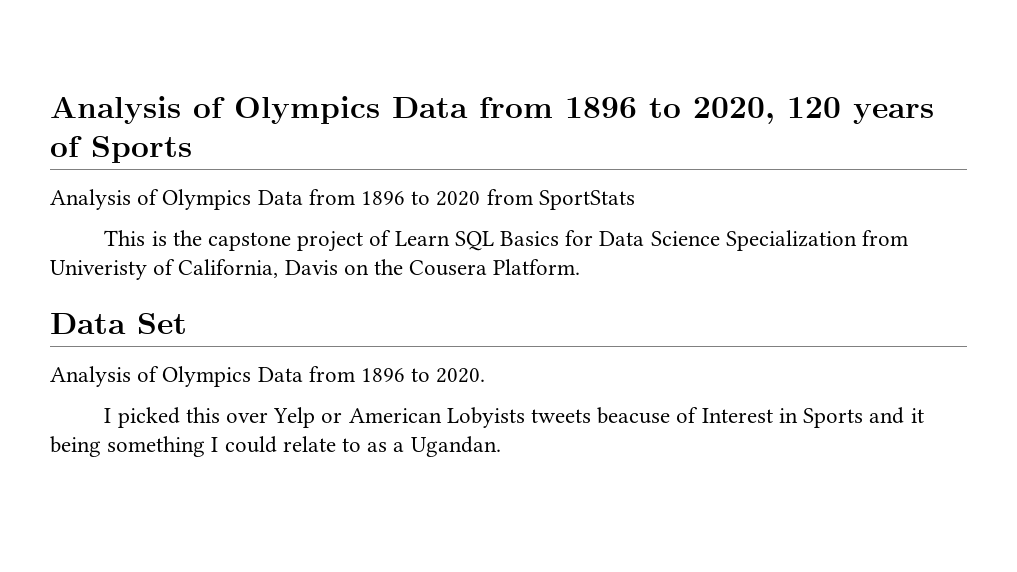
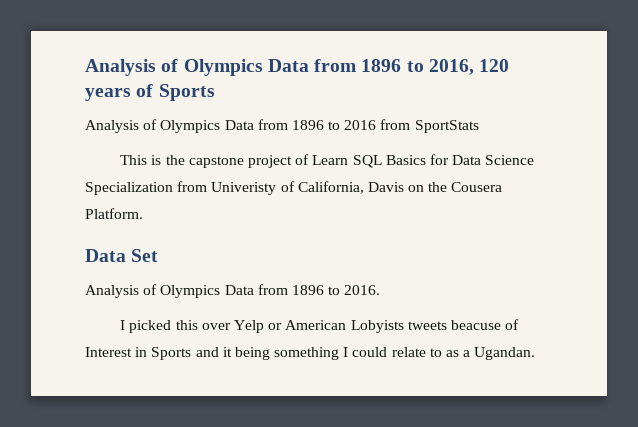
[50,96,775,124] Analysis of Olympics Data from 1896 to 2020, -> [85,59,474,76] Analysis of Olympics Data from 1896 to 2016,
[436,191,481,206] 2020 -> [344,120,377,130] 2016
[436,368,486,383] 2020. -> [344,285,381,295] 2016.

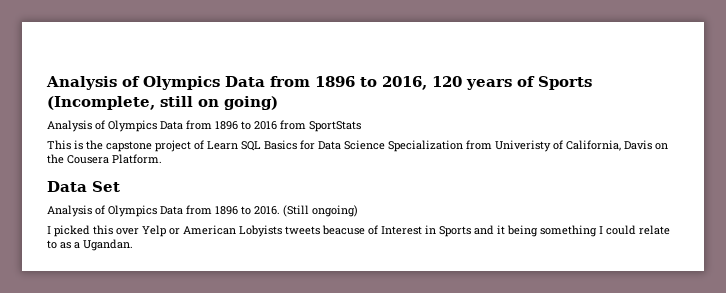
(215, 92) none -> [47,96,278,110] (Incomplete, still on going)
(381, 290) none -> [283,205,358,217] (Still ongoing)

